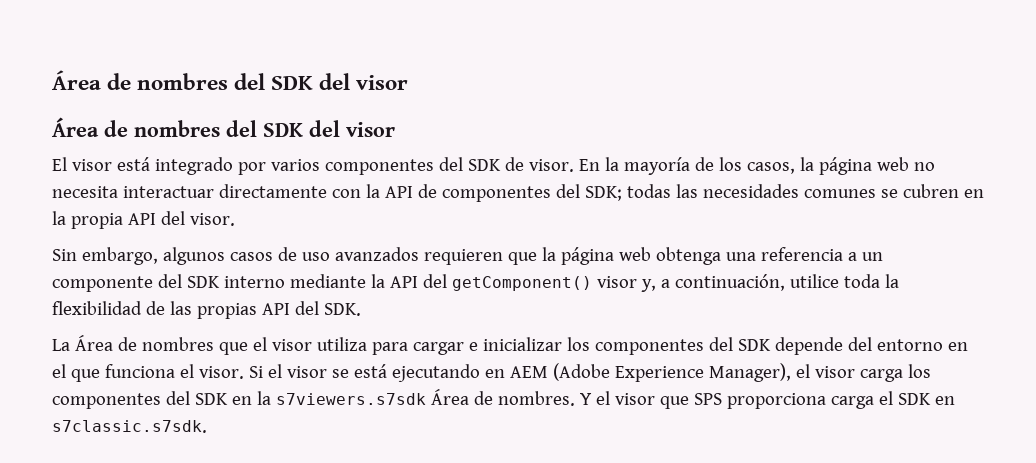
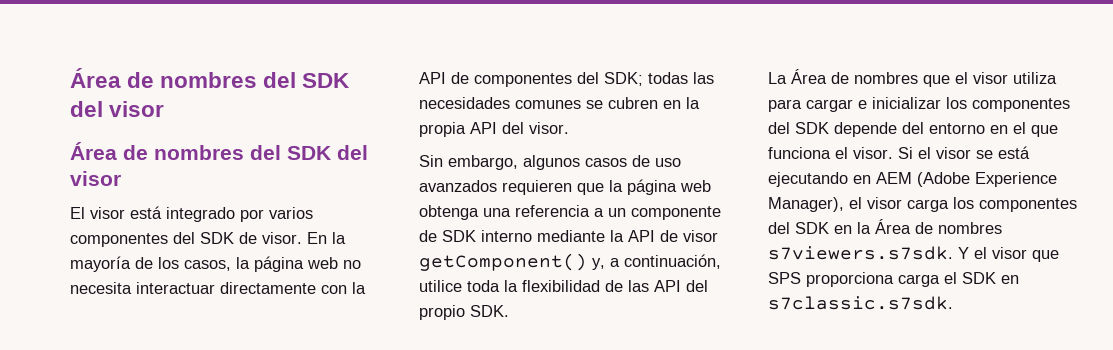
[157,274,182,288] del -> [419,230,437,242] de
[422,274,637,291] del getComponent() visor -> [660,230,718,242] [419,253,587,271] de visor getComponent()
[196,301,319,319] propias API del -> [654,280,708,292] [419,305,465,320] API del propio
[275,389,575,406] s7viewers.s7sdk Área de nombres. -> [875,219,1002,234] [768,246,953,260] Área de nombres s7viewers.s7sdk.

